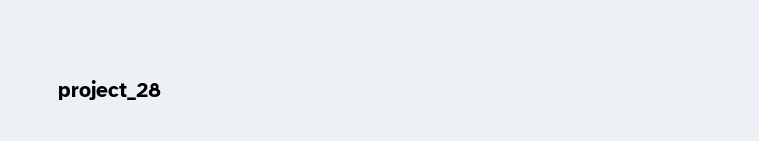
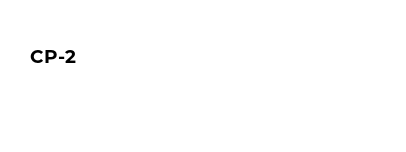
[58,80,161,100] project_28 -> [30,50,76,63] CP-2

